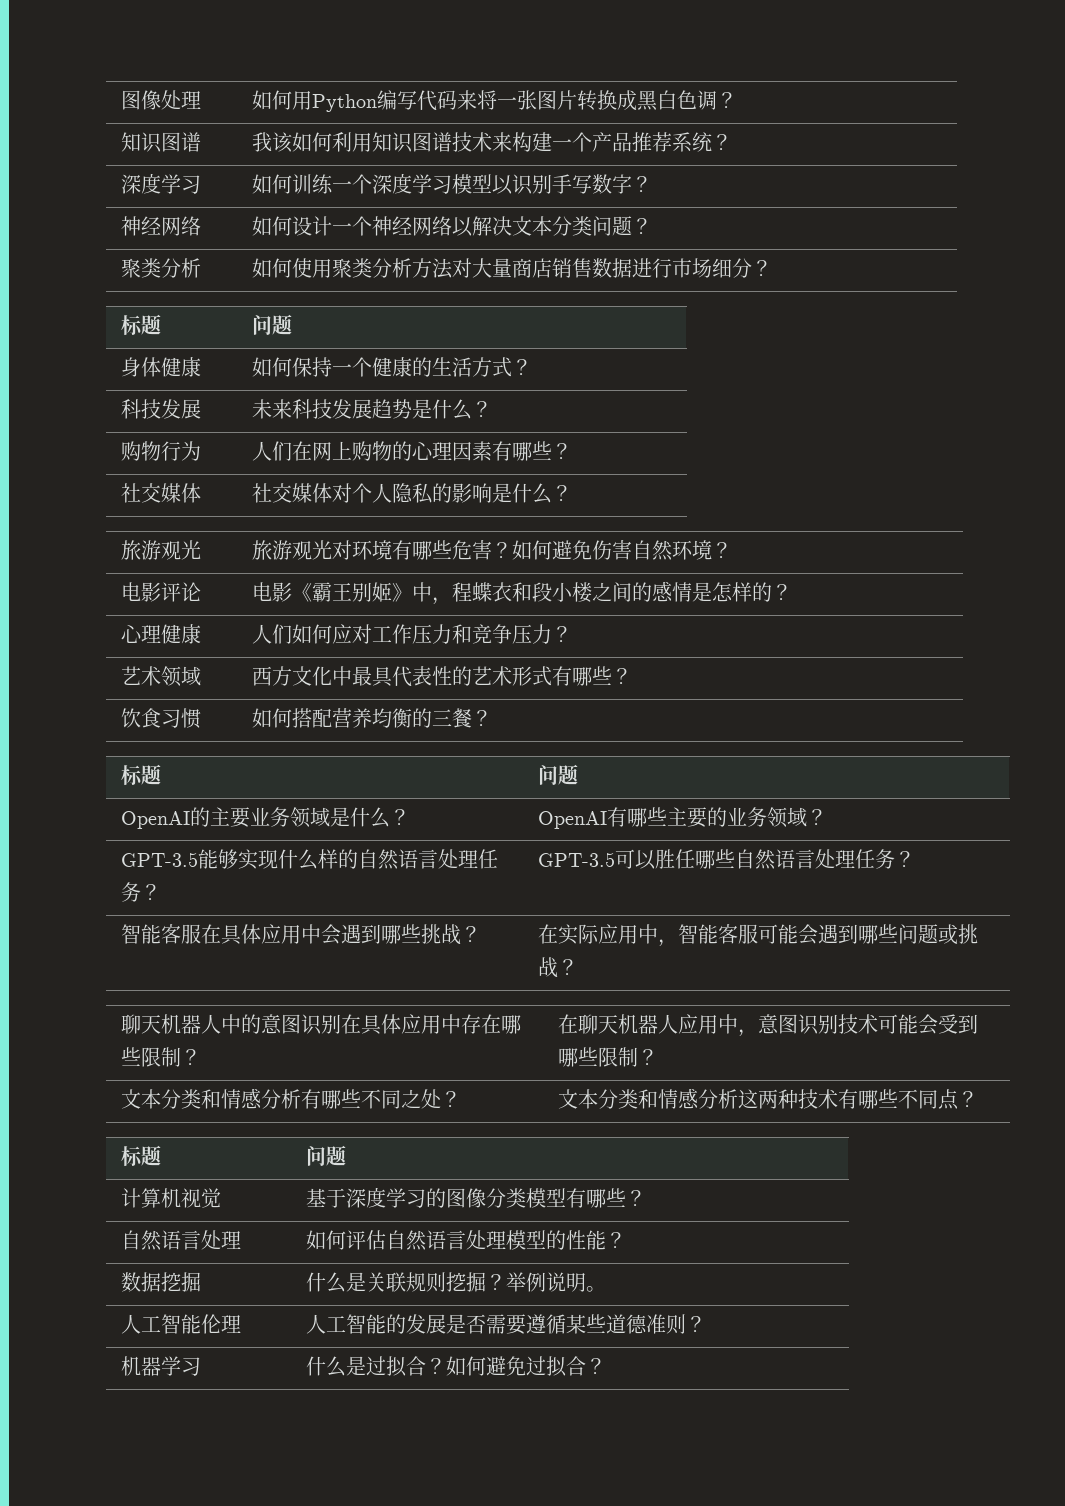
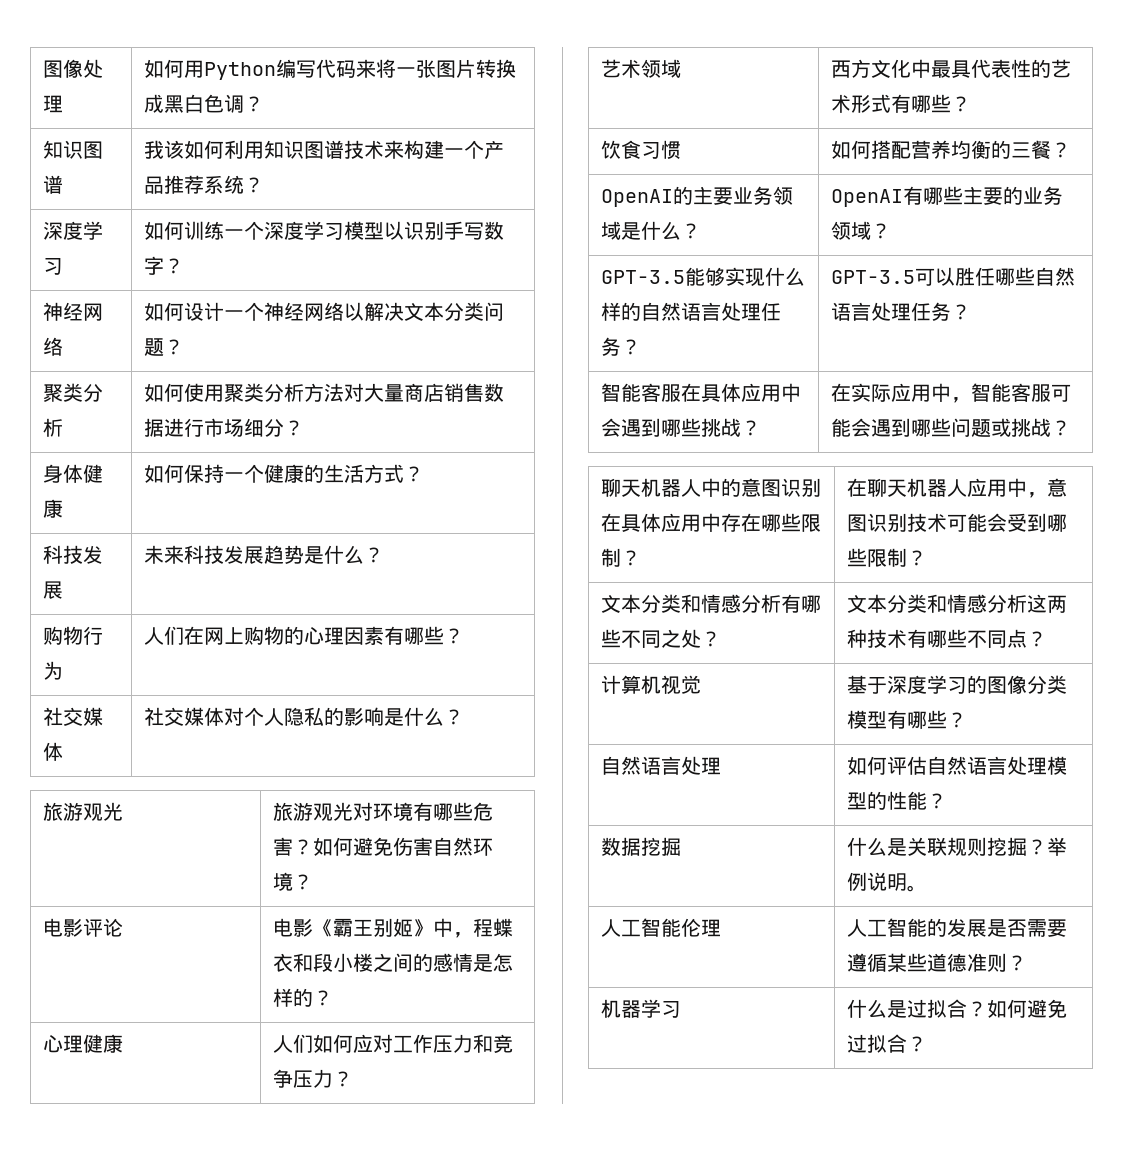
[120,314,161,336] [251,314,292,335] // 标题 | 问题 -> (304, 428) none
[120,764,161,786] [537,764,578,785] // 标题 | 问题 -> (1071, 150) none
[120,1145,161,1167] [305,1145,346,1166] // 标题 | 问题 -> (1047, 639) none

